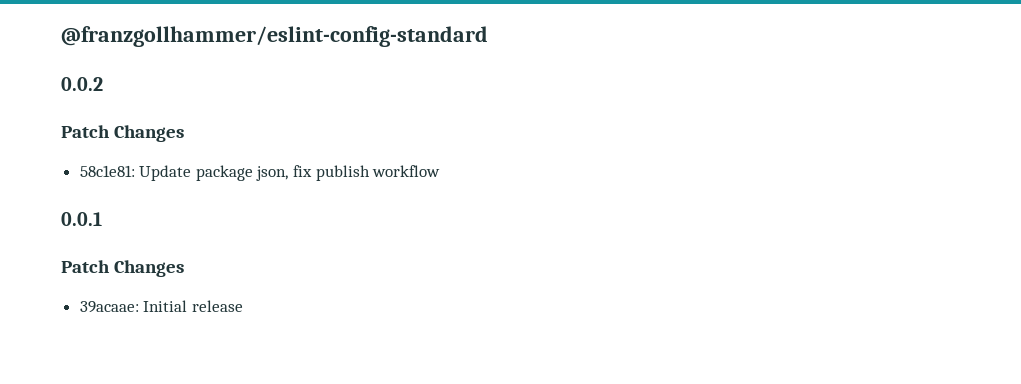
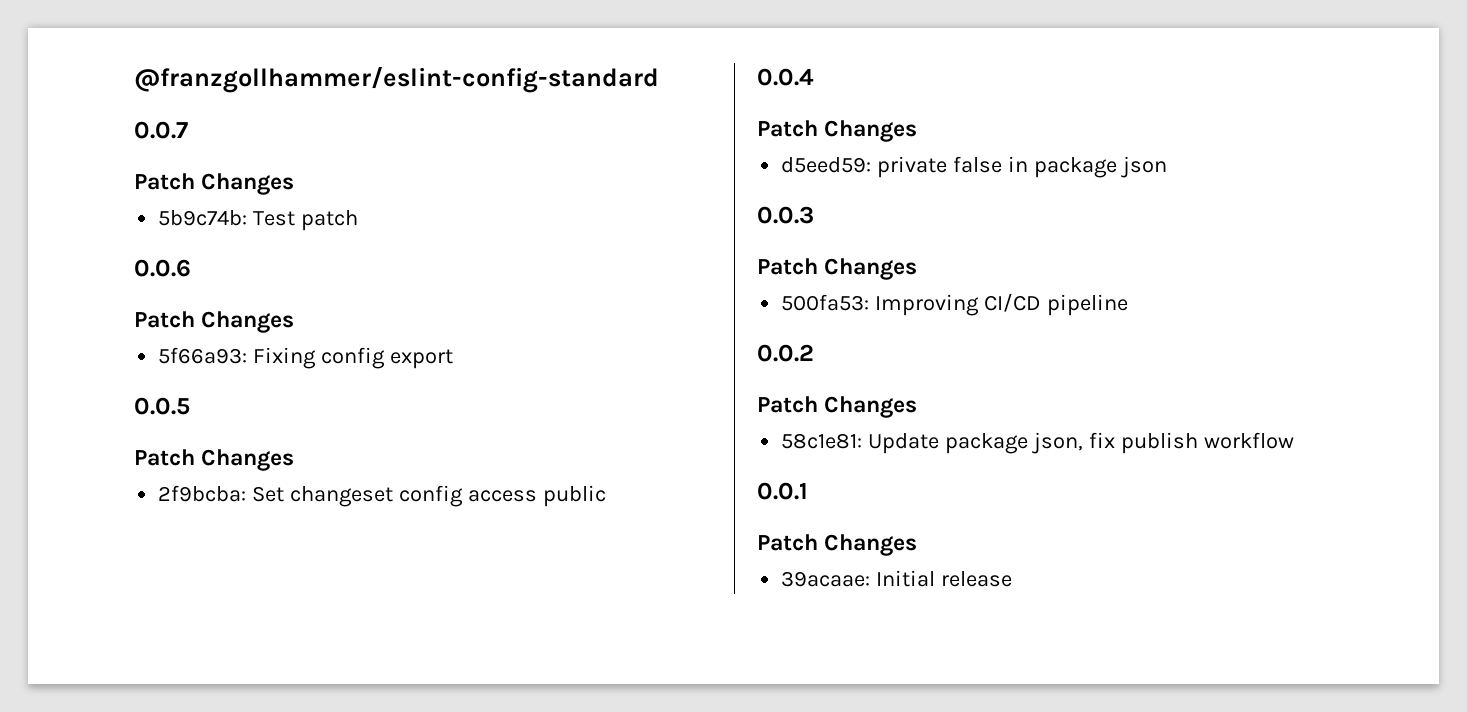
(488, 36) none -> [134,121,188,139] [134,173,295,195] [158,210,359,231] [134,259,191,277] [134,311,295,333] [158,347,454,369] [134,397,190,415] [134,449,295,471] [158,485,606,507] [757,68,814,86] [757,120,918,142] [781,156,1167,178] [757,206,814,224] [757,258,918,280] [781,293,1129,316] // 0.0.7 // Patch Changes // 5b9c74b: Test patch // 0.0.6 // Patch Changes // 5f66a93: Fixing config export // 0.0.5 // Patch Changes // 2f9bcba: Set changeset config access public // 0.0.4 // Patch Changes // d5eed59: private false in package json // 0.0.3 // Patch Changes // 500fa53: Improving CI/CD pipeline

